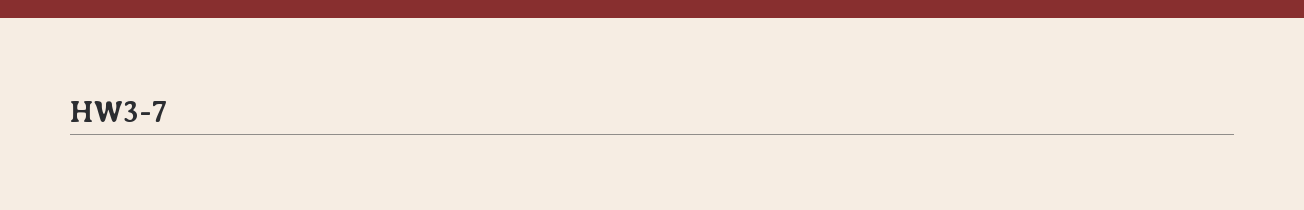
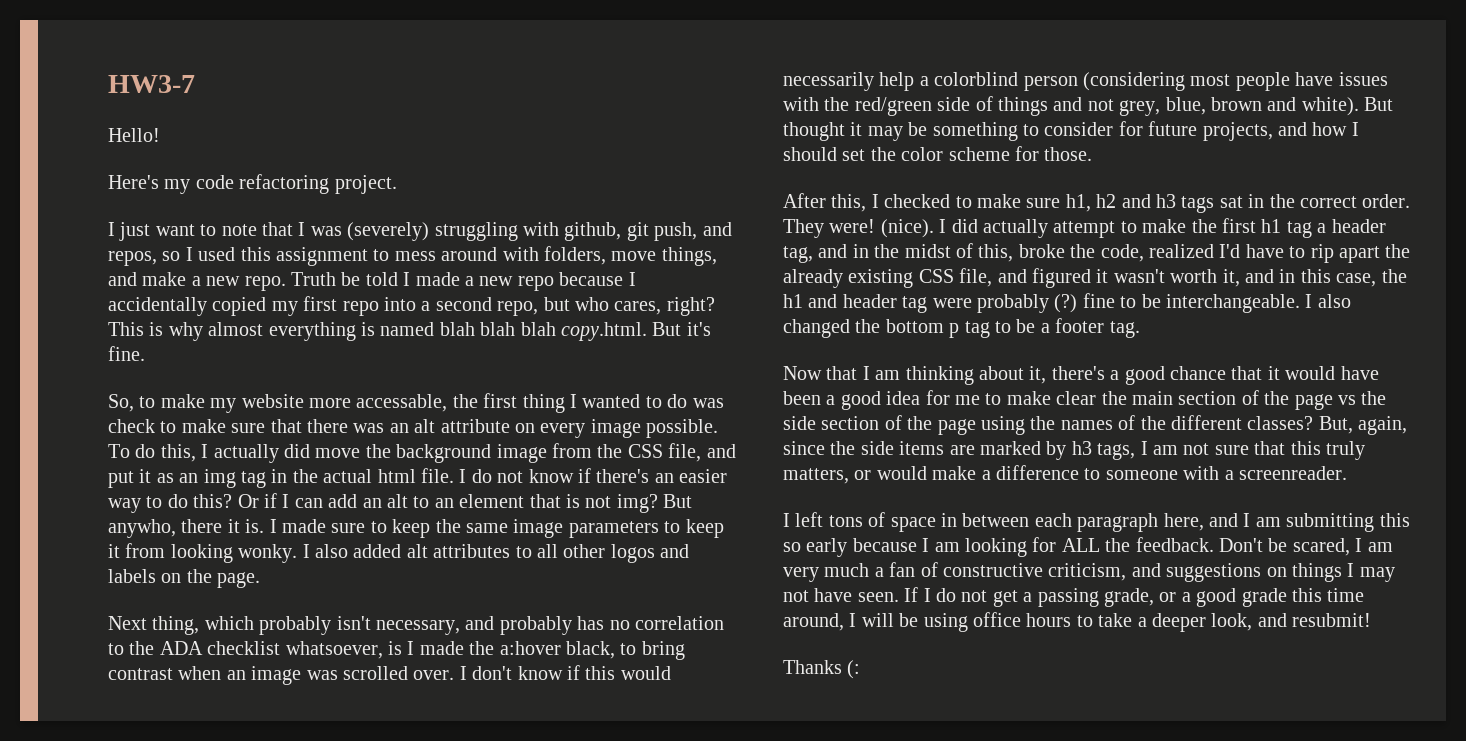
(167, 111) none -> [108,128,160,142] [108,174,397,194] [108,222,732,241] [108,246,717,266] [108,272,636,291] [108,296,715,316] [108,322,711,341] [108,346,145,361] [108,393,724,413] [108,419,719,438] [108,443,736,463] [108,468,728,488] [108,493,693,513] [108,519,724,538] [108,543,690,563] [108,569,261,588] [108,616,724,635] [108,641,685,660] [108,665,671,685] [783,72,1388,91] [783,96,1394,116] [783,121,1359,141] [783,146,1093,161] [783,193,1411,213] [783,218,1386,238] [783,243,1411,263] [783,268,1407,288] [783,293,1351,313] [783,318,1140,338] [783,366,1379,385] [783,390,1387,410] [783,415,1408,435] [783,441,1365,460] [783,465,1347,484] [783,512,1410,532] [783,537,1393,557] [783,562,1395,582] [783,587,1365,607] [783,612,1372,632] [783,660,861,679] // Hello! // Here's my code refactoring project. // I just want to note that I was (severely) struggling with github, git push, and repos, so I used this assignment to mess around with folders, move things, and make a new repo. Truth be told I made a new repo because I accidentally copied my first repo into a second repo, but who cares, right? This is why almost everything is named blah blah blah copy.html. But it's fine. // So, to make my website more accessable, the first thing I wanted to do was check to make sure that there was an alt attribute on every image possible. To do this, I actually did move the background image from the CSS file, and put it as an img tag in the actual html file. I do not know if there's an easier way to do this? Or if I can add an alt to an element that is not img? But anywho, there it is. I made sure to keep the same image parameters to keep it from looking wonky. I also added alt attributes to all other logos and labels on the page. // Next thing, which probably isn't necessary, and probably has no correlation to the ADA checklist whatsoever, is I made the a:hover black, to bring contrast when an image was scrolled over. I don't know if this would necessarily help a colorblind person (considering most people have issues with the red/green side of things and not grey, blue, brown and white). But thought it may be something to consider for future projects, and how I should set the color scheme for those. // After this, I checked to make sure h1, h2 and h3 tags sat in the correct order. They were! (nice). I did actually attempt to make the first h1 tag a header tag, and in the midst of this, broke the code, realized I'd have to rip apart the already existing CSS file, and figured it wasn't worth it, and in this case, the h1 and header tag were probably (?) fine to be interchangeable. I also changed the bottom p tag to be a footer tag. // Now that I am thinking about it, there's a good chance that it would have been a good idea for me to make clear the main section of the page vs the side section of the page using the names of the different classes? But, again, since the side items are marked by h3 tags, I am not sure that this truly matters, or would make a difference to someone with a screenreader. // I left tons of space in between each paragraph here, and I am submitting this so early because I am looking for ALL the feedback. Don't be scared, I am very much a fan of constructive criticism, and suggestions on things I may not have seen. If I do not get a passing grade, or a good grade this time around, I will be using office hours to take a deeper look, and resubmit! // Thanks (:

